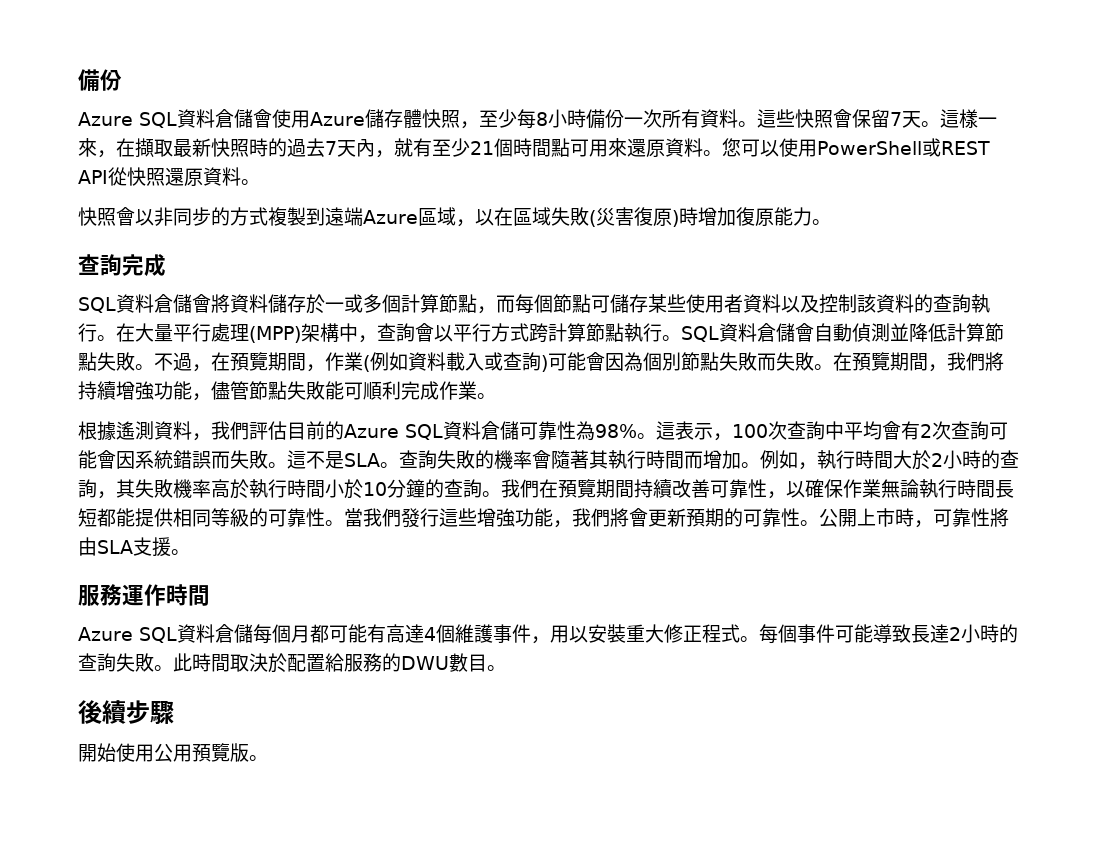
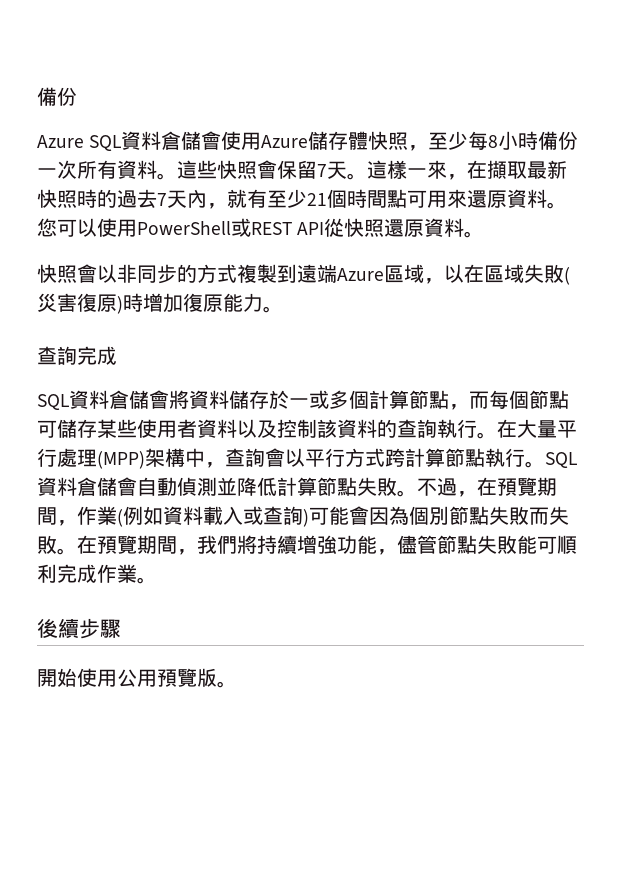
[78,421,1008,441] [78,450,1019,470] [78,479,1014,499] [78,508,1009,528] [78,537,190,557] [78,584,210,606] [78,624,1018,644] [78,653,506,673] // 根據遙測資料，我們評估目前的Azure SQL資料倉儲可靠性為98%。這表示，100次查詢中平均會有2次查詢可能會因系統錯誤而失敗。這不是SLA。查詢失敗的機率會隨著其執行時間而增加。例如，執行時間大於2小時的查詢，其失敗機率高於執行時間小於10分鐘的查詢。我們在預覽期間持續改善可靠性，以確保作業無論執行時間長短都能提供相同等級的可靠性。當我們發行這些增強功能，我們將會更新預期的可靠性。公開上市時，可靠性將由SLA支援。 // 服務運作時間 // Azure SQL資料倉儲每個月都可能有高達4個維護事件，用以安裝重大修正程式。每個事件可能導致長達2小時的查詢失敗。此時間取決於配置給服務的DWU數目。 -> (157, 580) none

